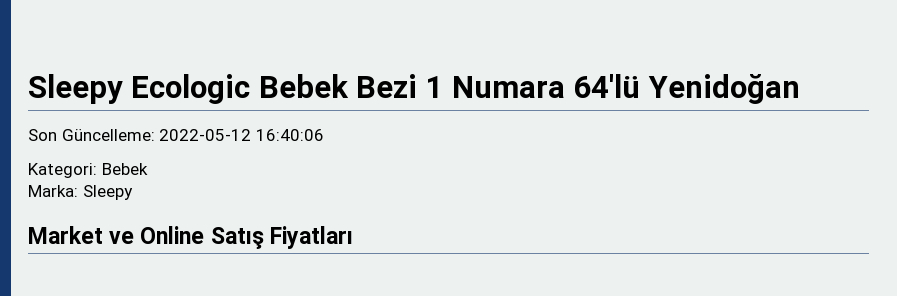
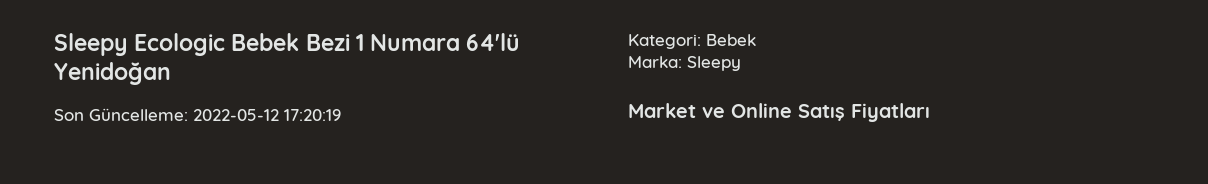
[255,129,324,141] 16:40:06 -> [284,109,341,121] 17:20:19

